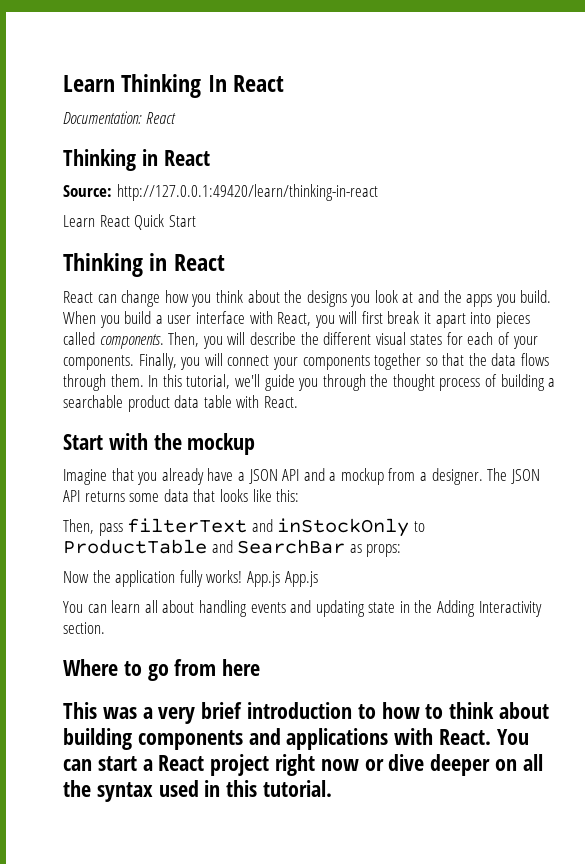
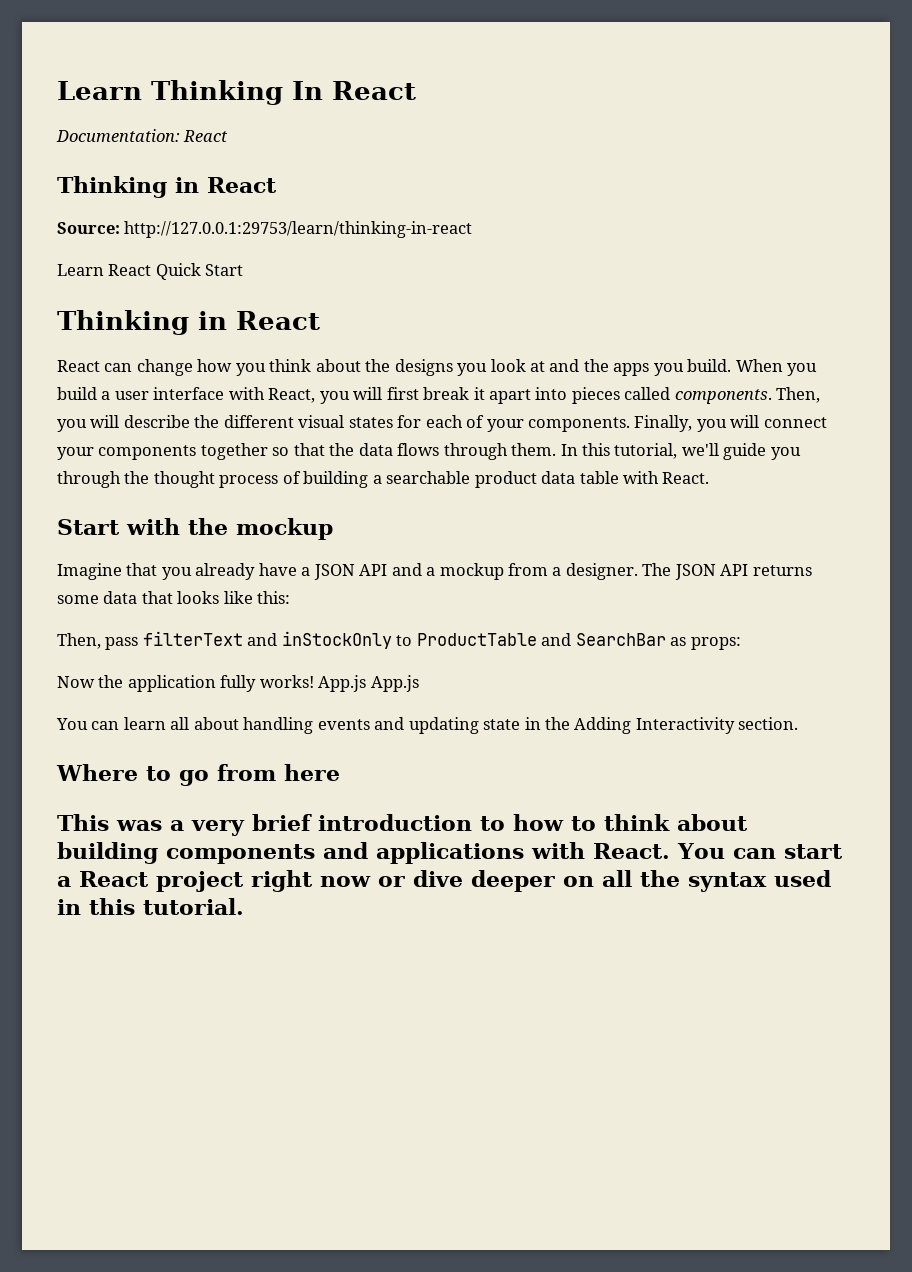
[116,184,378,201] http://127.0.0.1:49420/learn/thinking-in-react -> [124,221,473,238] http://127.0.0.1:29753/learn/thinking-in-react

